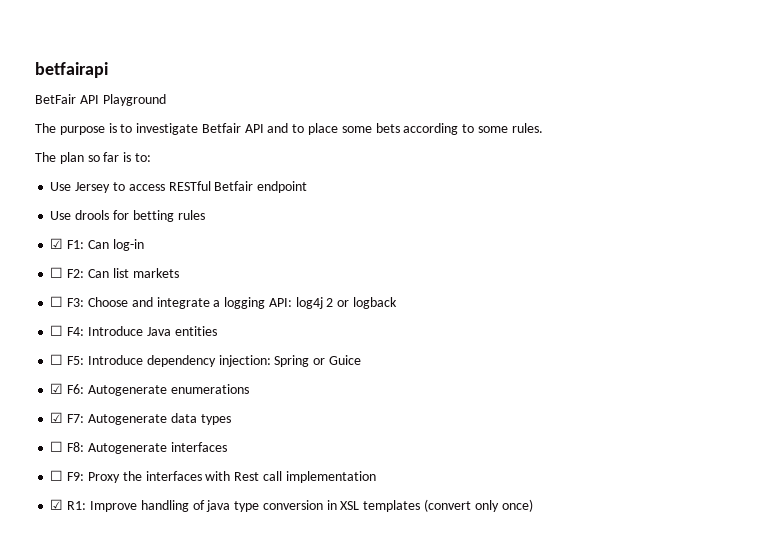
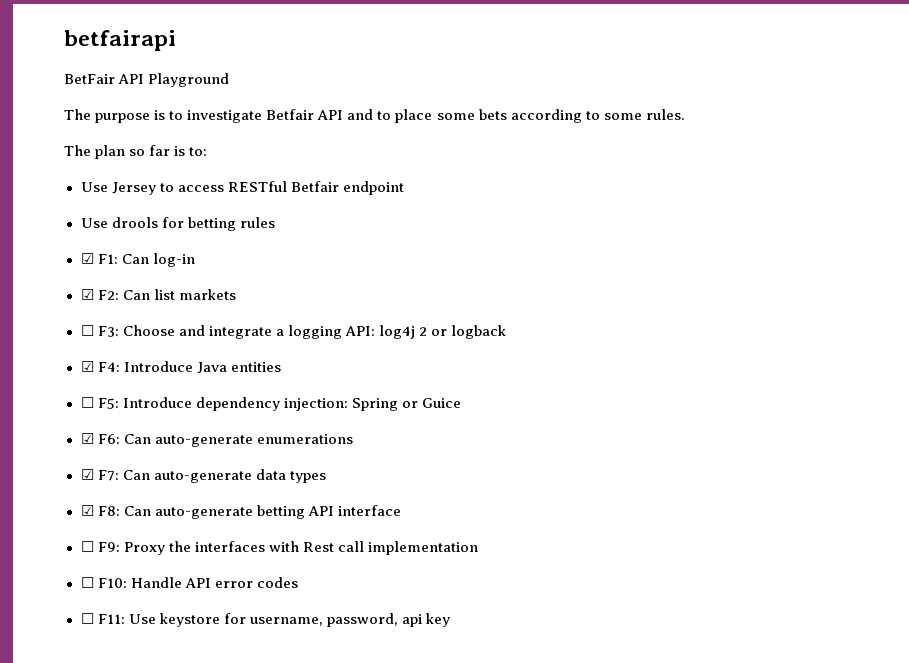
[50,267,64,278] ☐ -> [80,289,94,300] ☑
[50,325,64,336] ☐ -> [80,361,94,372] ☑
[87,385,167,396] Autogenerate -> [123,434,253,447] Can auto-generate
[87,414,167,425] Autogenerate -> [122,470,252,483] Can auto-generate
[50,441,227,454] ☐ F8: Autogenerate interfaces -> [80,505,401,519] ☑ F8: Can auto-generate betting API interface
[50,499,533,512] ☑ R1: Improve handling of java type conversion in XSL templates (convert only once) -> [80,577,298,588] [80,613,450,627] ☐ F10: Handle API error codes // ☐ F11: Use keystore for username, password, api key

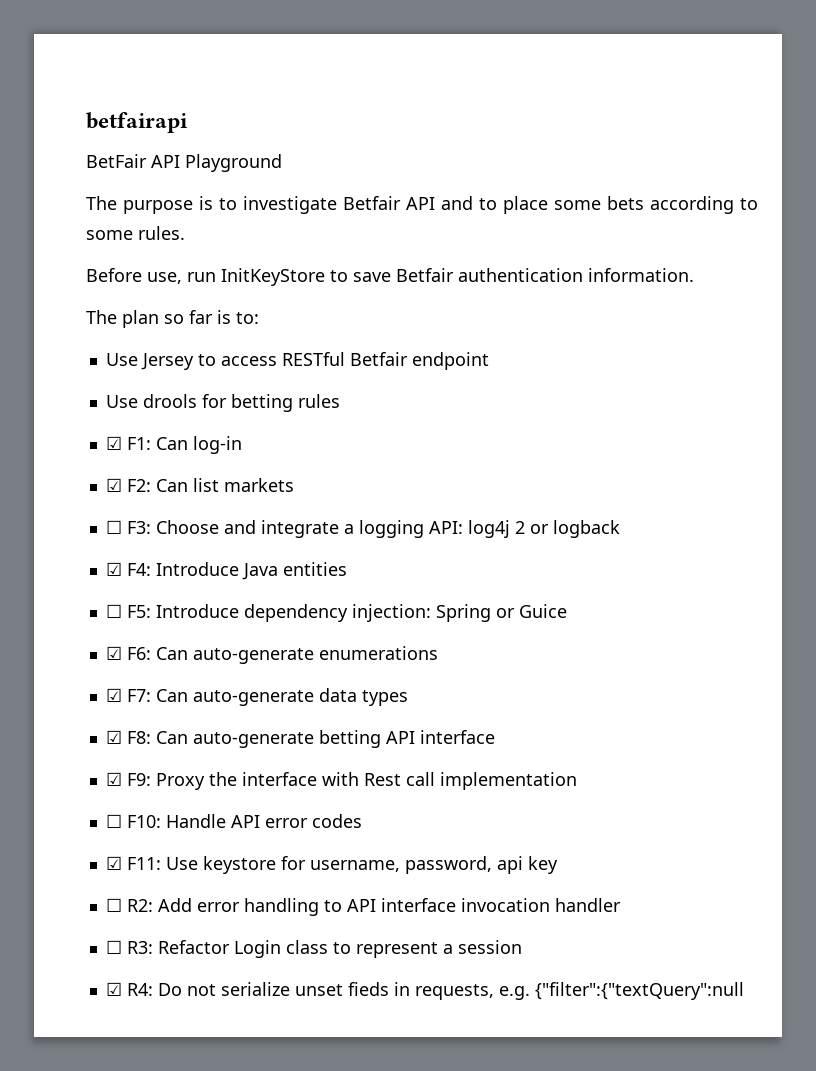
(685, 114) none -> [86,268,694,286] // Before use, run InitKeyStore to save Betfair authentication information.
[80,541,94,552] ☐ -> [105,772,122,786] ☑
[194,541,265,552] interfaces -> [241,772,317,786] interface
[80,613,94,624] ☐ -> [105,856,122,870] ☑
(450, 620) none -> [105,898,621,916] [105,940,522,958] [105,982,744,1000] // ☐ R2: Add error handling to API interface invocation handler // ☐ R3: Refactor Login class to represent a session // ☑ R4: Do not serialize unset fieds in requests, e.g. {"filter":{"textQuery":null

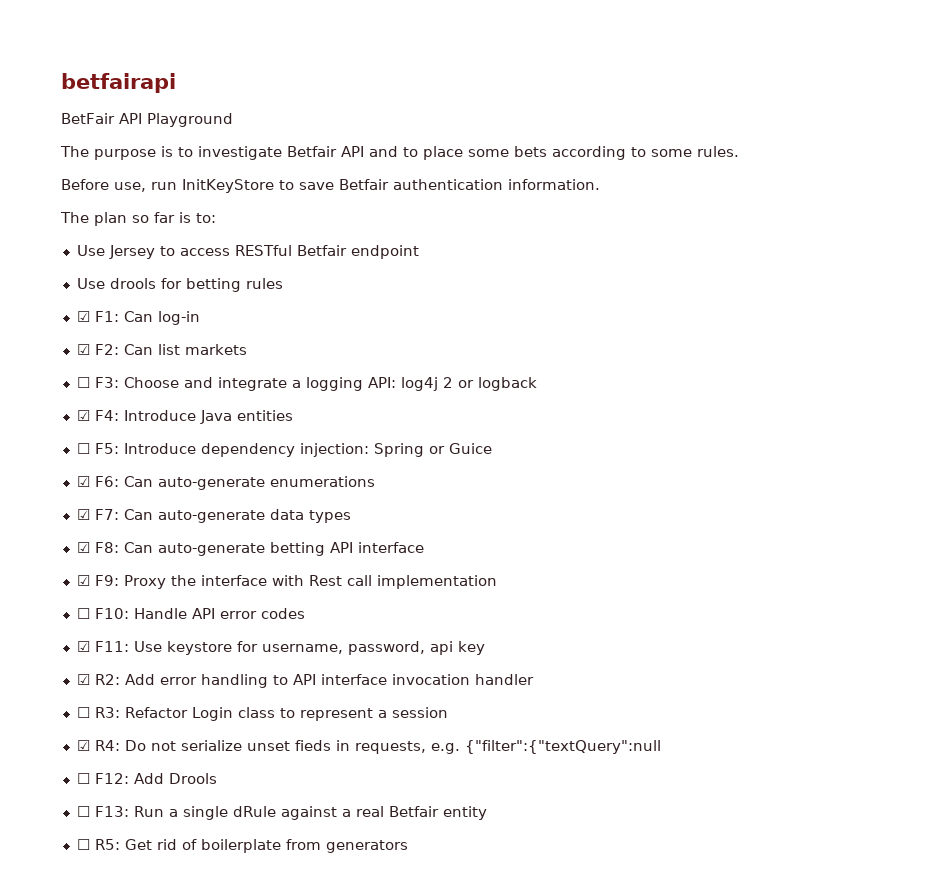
[105,898,122,912] ☐ -> [76,674,90,685] ☑
(744, 991) none -> [76,773,217,784] [76,806,487,820] [76,839,408,853] // ☐ F12: Add Drools // ☐ F13: Run a single dRule against a real Betfair entity // ☐ R5: Get rid of boilerplate from generators

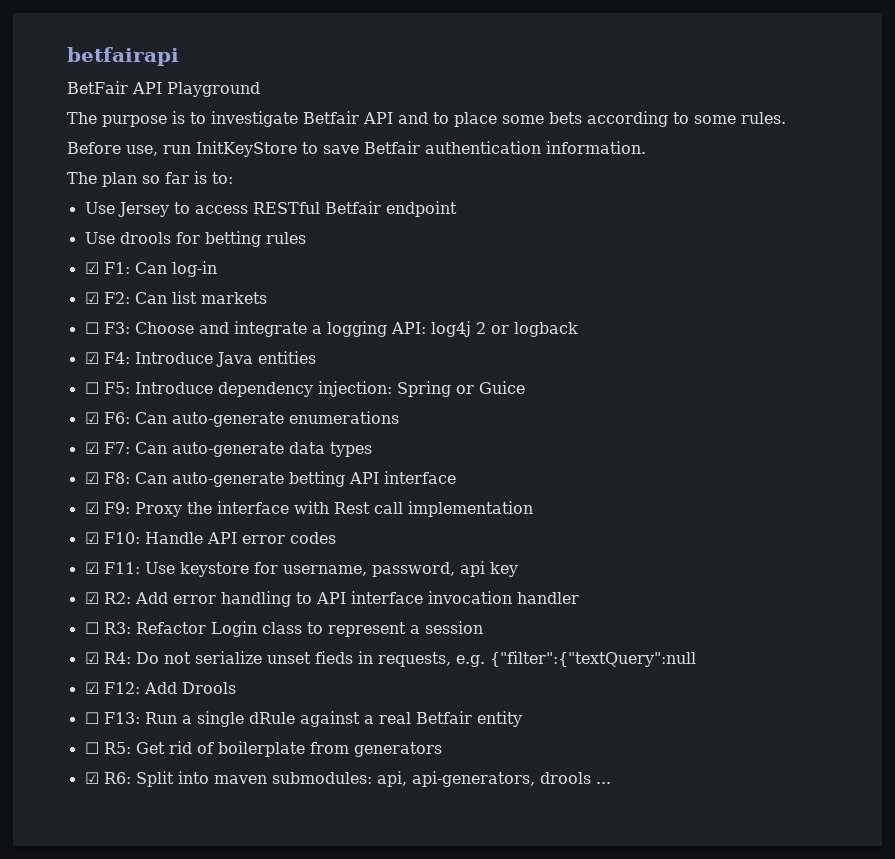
[76,608,90,619] ☐ -> [84,532,99,544] ☑
[76,773,90,784] ☐ -> [84,682,99,694] ☑
(408, 846) none -> [84,771,611,787] // ☑ R6: Split into maven submodules: api, api-generators, drools ...

